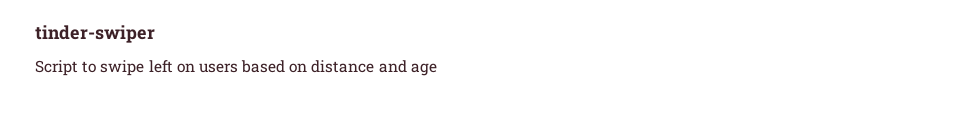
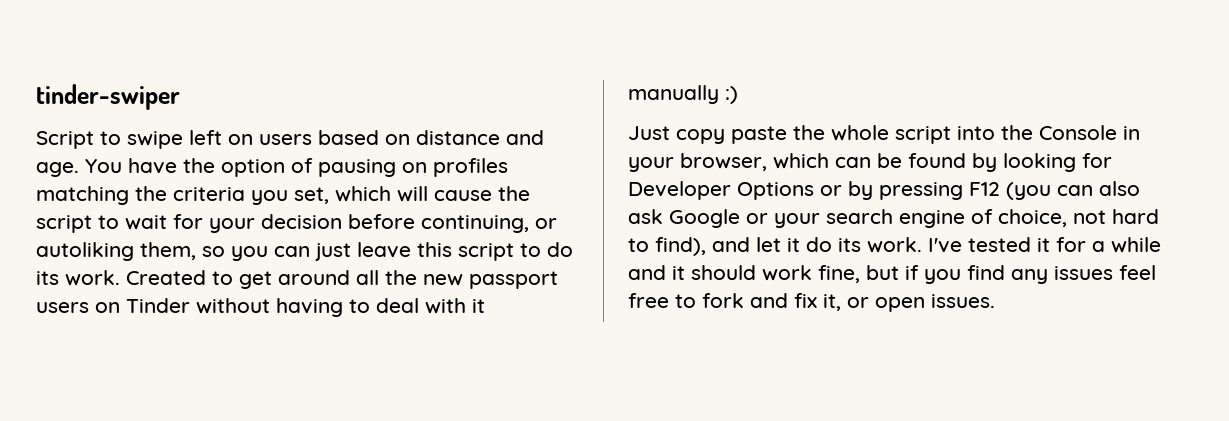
[410,63,437,76] age -> [36,158,508,177] [36,186,530,205] [36,214,557,233] [36,242,573,261] [36,270,558,289] [36,298,485,317] [628,85,738,104] [628,125,1140,144] [628,153,1112,172] [628,181,1140,200] [628,209,1159,228] [628,237,1161,256] [628,265,1156,284] [628,293,995,312] age. You have the option of pausing on profiles matching the criteria you set, which will cause the script to wait for your decision before continuing, or autoliking them, so you can just leave this script to do its work. Created to get around all the new passport users on Tinder without having to deal with it manually :) // Just copy paste the whole script into the Console in your browser, which can be found by looking for Developer Options or by pressing F12 (you can also ask Google or your search engine of choice, not hard to find), and let it do its work. I've tested it for a while and it should work fine, but if you find any issues feel free to fork and fix it, or open issues.

